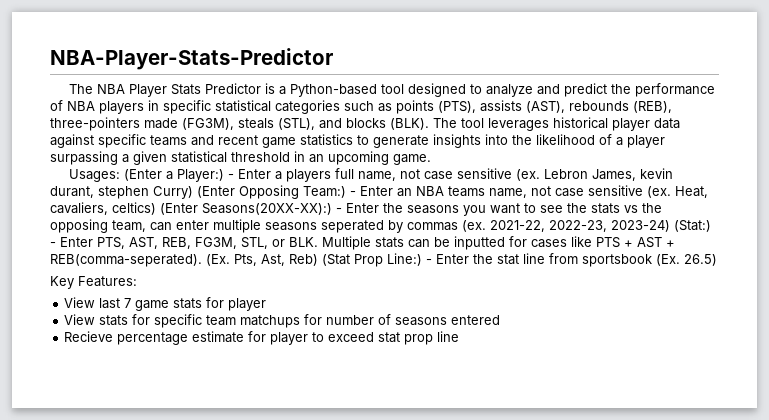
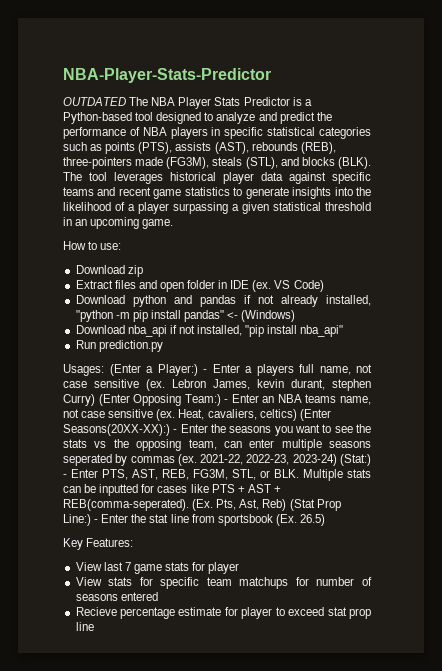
(333, 59) none -> [63,97,126,106] OUTDATED
(431, 159) none -> [63,241,122,250] [75,265,143,277] [75,280,324,292] [75,295,372,307] [75,310,296,322] [75,325,344,337] [75,340,163,352] // How to use: // Download zip // Extract files and open folder in IDE (ex. VS Code) // Download python and pandas if not already installed, "python -m pip install pandas" <- (Windows) // Download nba_api if not installed, "pip install nba_api" // Run prediction.py

